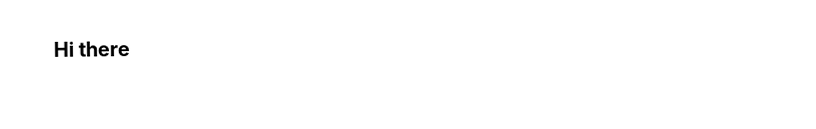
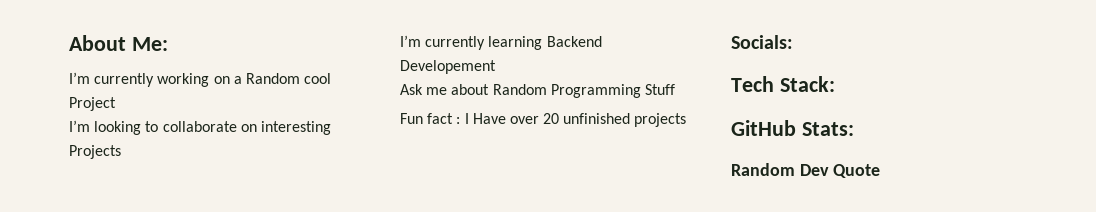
[53,41,131,57] Hi there -> [69,35,168,51] [69,72,332,87] [69,97,116,111] [69,120,331,135] [69,145,121,159] [400,35,602,50] [400,60,496,74] [400,84,675,98] [400,113,687,127] [731,35,793,49] [731,76,835,92] [731,120,854,136] [731,163,881,178] About Me: // I’m currently working on a Random cool Project // I’m looking to collaborate on interesting Projects // I’m currently learning Backend Developement // Ask me about Random Programming Stuff // Fun fact : I Have over 20 unfinished projects // Socials: // Tech Stack: // GitHub Stats: // Random Dev Quote

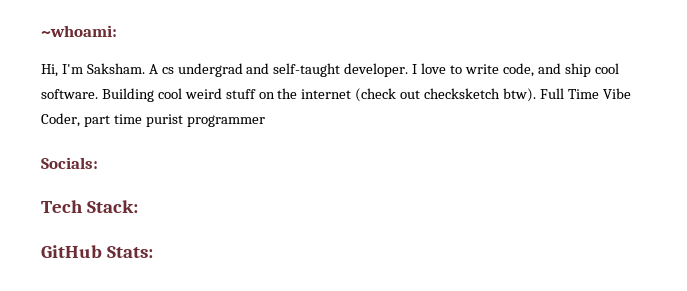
[69,35,168,51] [69,72,332,87] [69,97,116,111] [69,120,331,135] [69,145,121,159] [400,35,602,50] [400,60,496,74] [400,84,675,98] [400,113,687,127] About Me: // I’m currently working on a Random cool Project // I’m looking to collaborate on interesting Projects // I’m currently learning Backend Developement // Ask me about Random Programming Stuff // Fun fact : I Have over 20 unfinished projects -> [41,25,117,37] [41,63,619,77] [41,88,631,102] [41,113,265,127] ~whoami: // Hi, I'm Saksham. A cs undergrad and self-taught developer. I love to write code, and ship cool software. Building cool weird stuff on the internet (check out checksketch btw). Full Time Vibe Coder, part time purist programmer
[731,163,881,178] // Random Dev Quote -> (153, 252) none

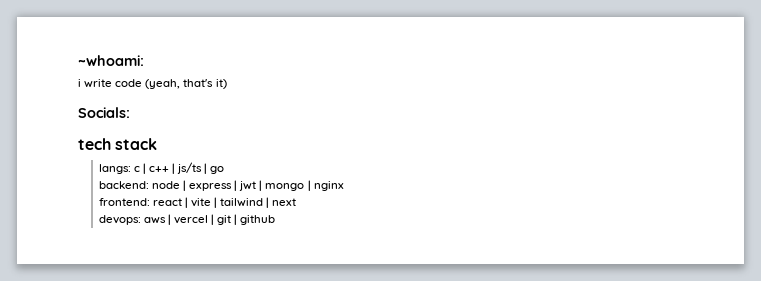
[41,63,619,77] [41,88,631,102] [41,113,265,127] [41,157,98,169] [41,200,138,213] [41,245,153,258] Hi, I'm Saksham. A cs undergrad and self-taught developer. I love to write code, and ship cool software. Building cool weird stuff on the internet (check out checksketch btw). Full Time Vibe Coder, part time purist programmer // Socials: // Tech Stack: // GitHub Stats: -> [78,79,227,89] [78,107,130,118] [78,138,158,150] [98,162,225,174] [98,180,344,191] [98,197,297,208] [98,214,276,225] i write code (yeah, that's it) // Socials: // tech stack // langs: c | c++ | js/ts | go // backend: node | express | jwt | mongo | nginx // frontend: react | vite | tailwind | next // devops: aws | vercel | git | github

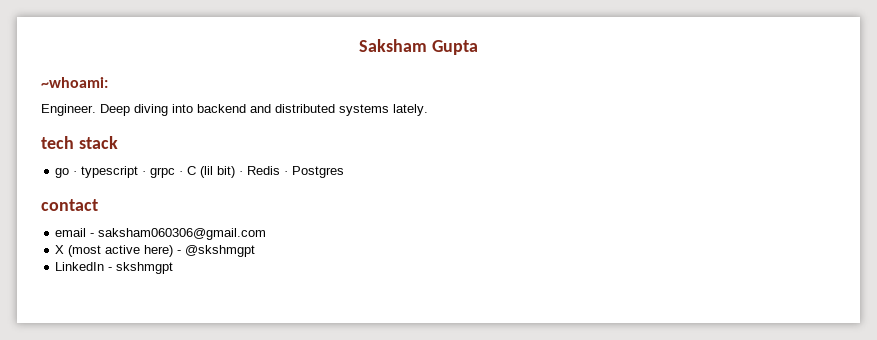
(78, 60) none -> [359,39,478,55] Saksham Gupta //
[78,79,227,89] [78,107,130,118] [78,138,158,150] [98,162,225,174] [98,180,344,191] [98,197,297,208] [98,214,276,225] i write code (yeah, that's it) // Socials: // tech stack // langs: c | c++ | js/ts | go // backend: node | express | jwt | mongo | nginx // frontend: react | vite | tailwind | next // devops: aws | vercel | git | github -> [41,104,428,116] [41,136,118,149] [55,166,345,178] [41,199,98,211] [55,228,267,240] [55,245,256,257] [55,262,174,274] Engineer. Deep diving into backend and distributed systems lately. // tech stack // go · typescript · grpc · C (lil bit) · Redis · Postgres // contact // email - saksham060306@gmail.com // X (most active here) - @skshmgpt // LinkedIn - skshmgpt

